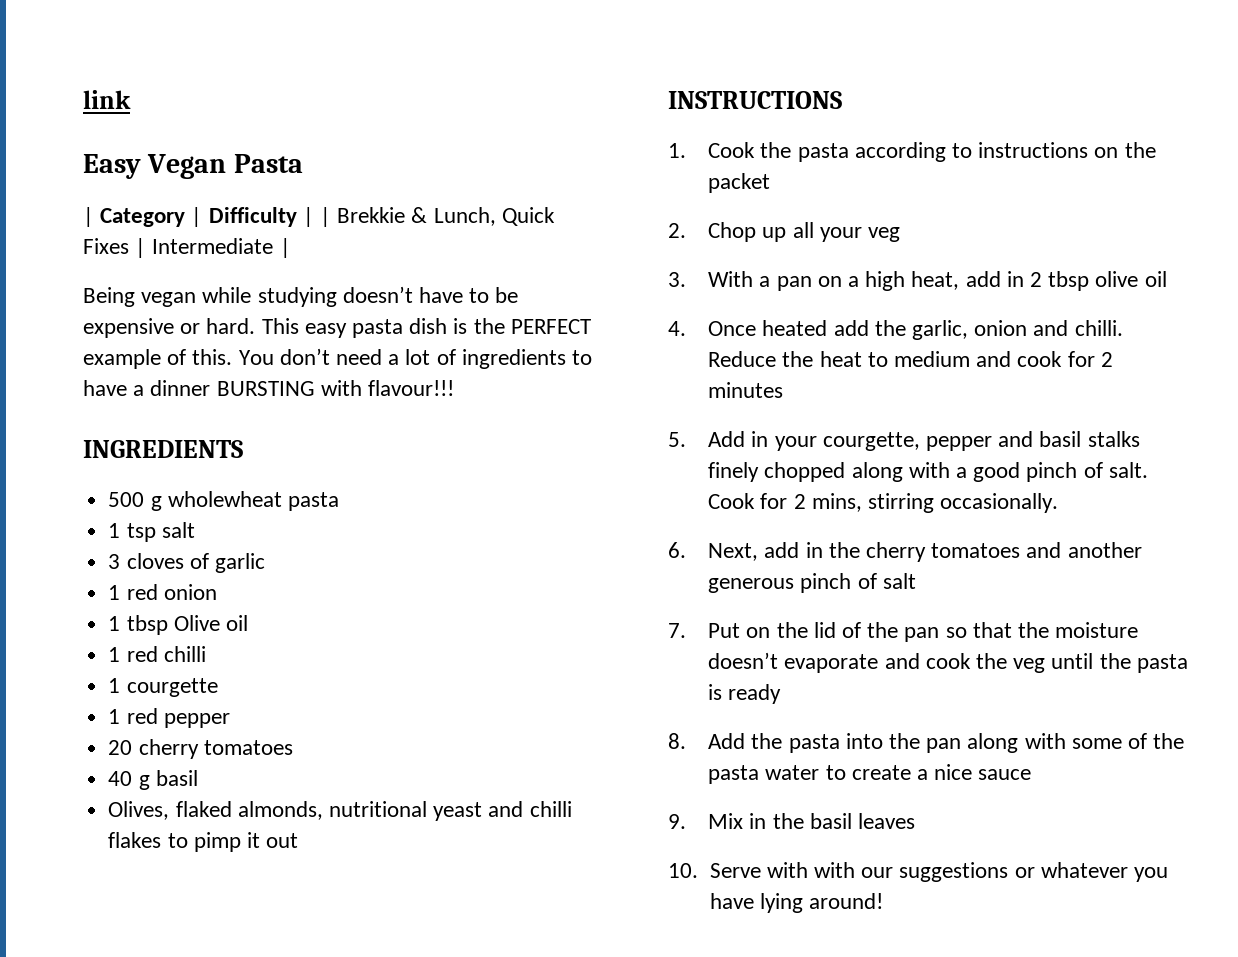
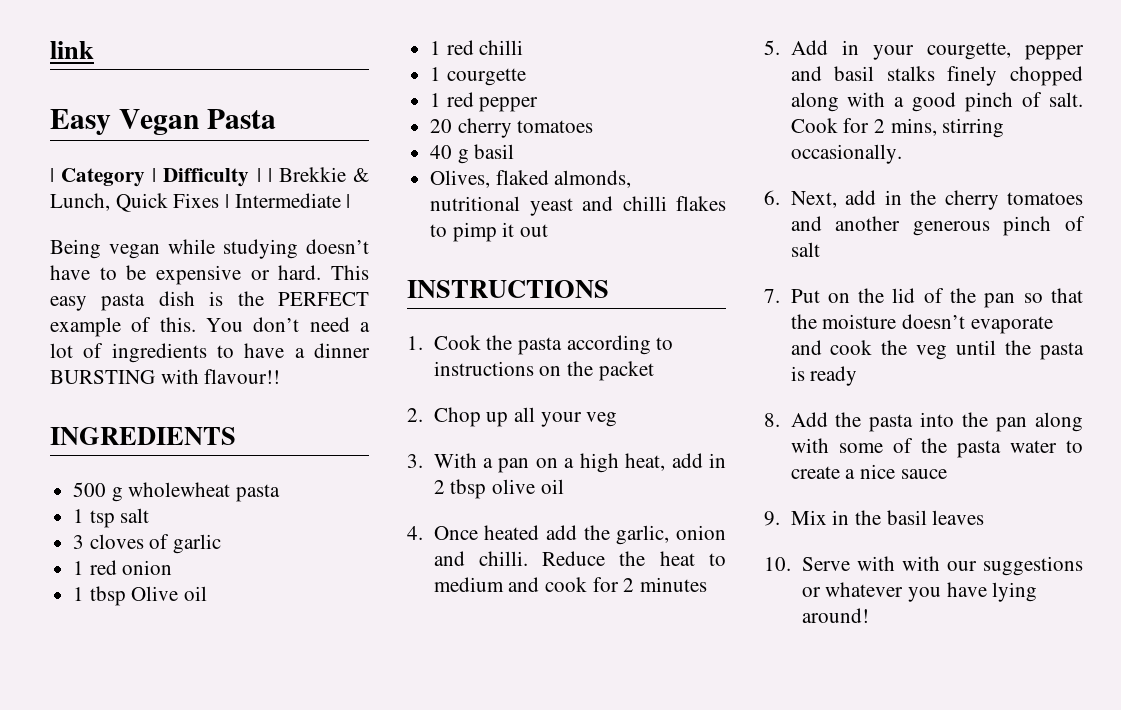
[368,380,455,396] flavour!!! -> [204,369,281,384] flavour!!

